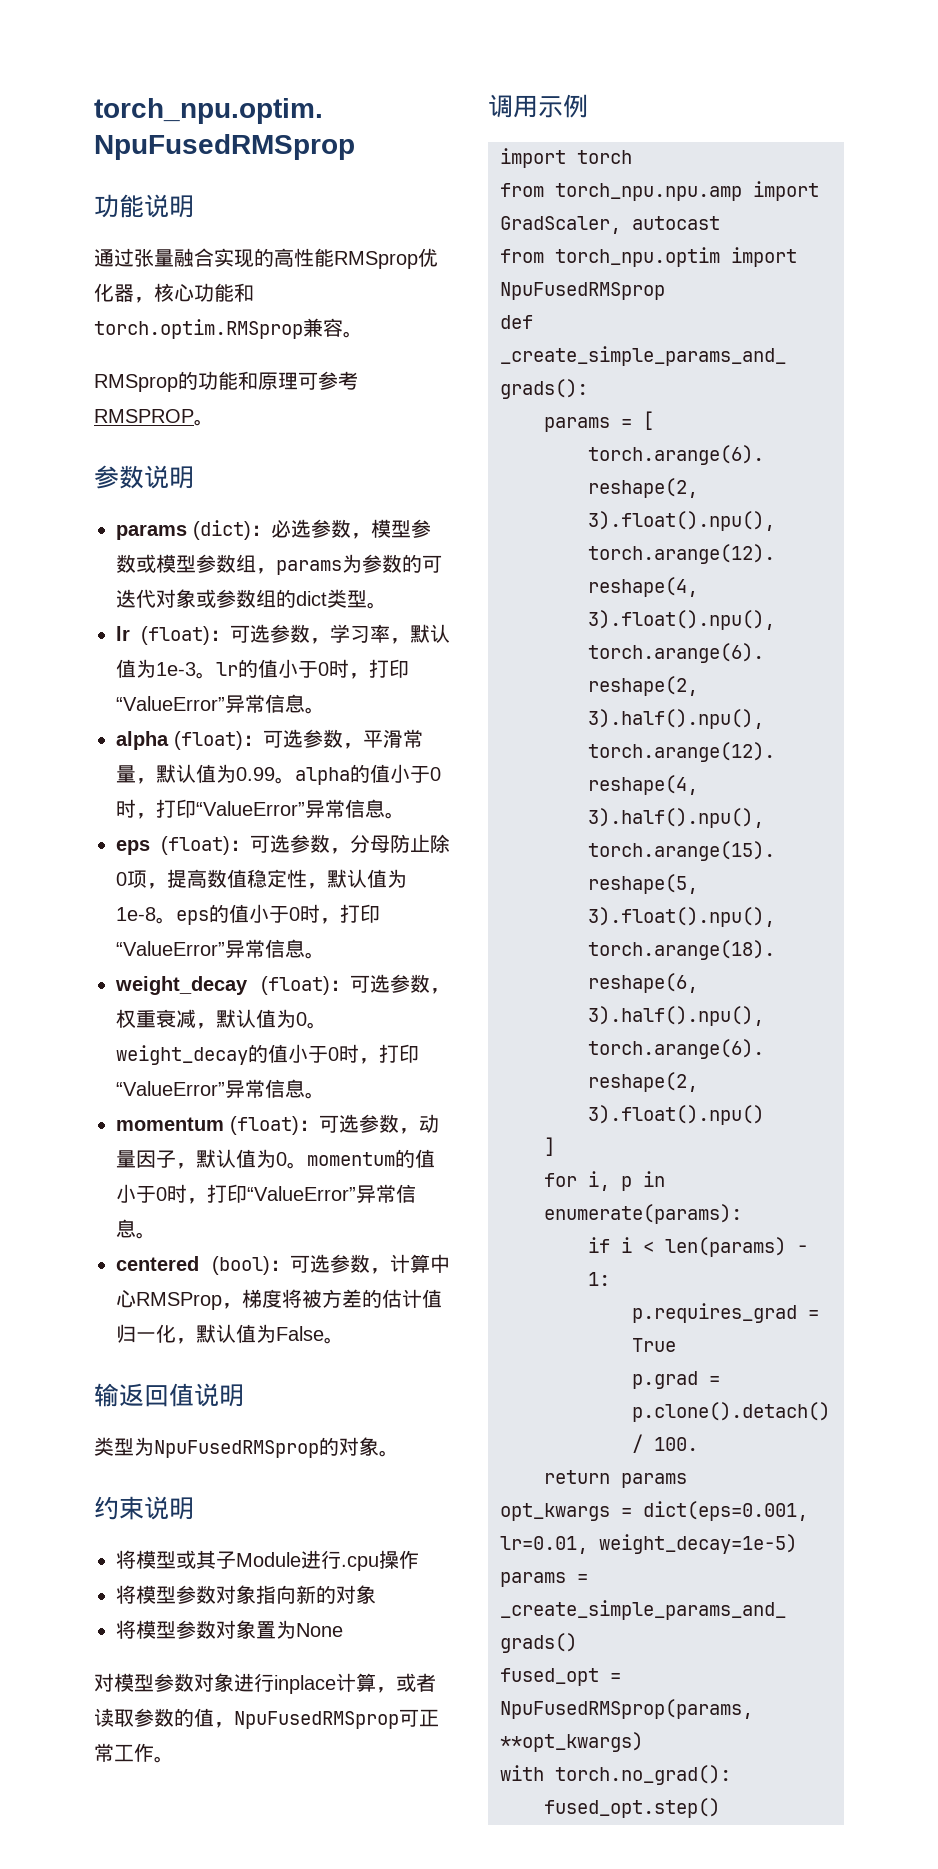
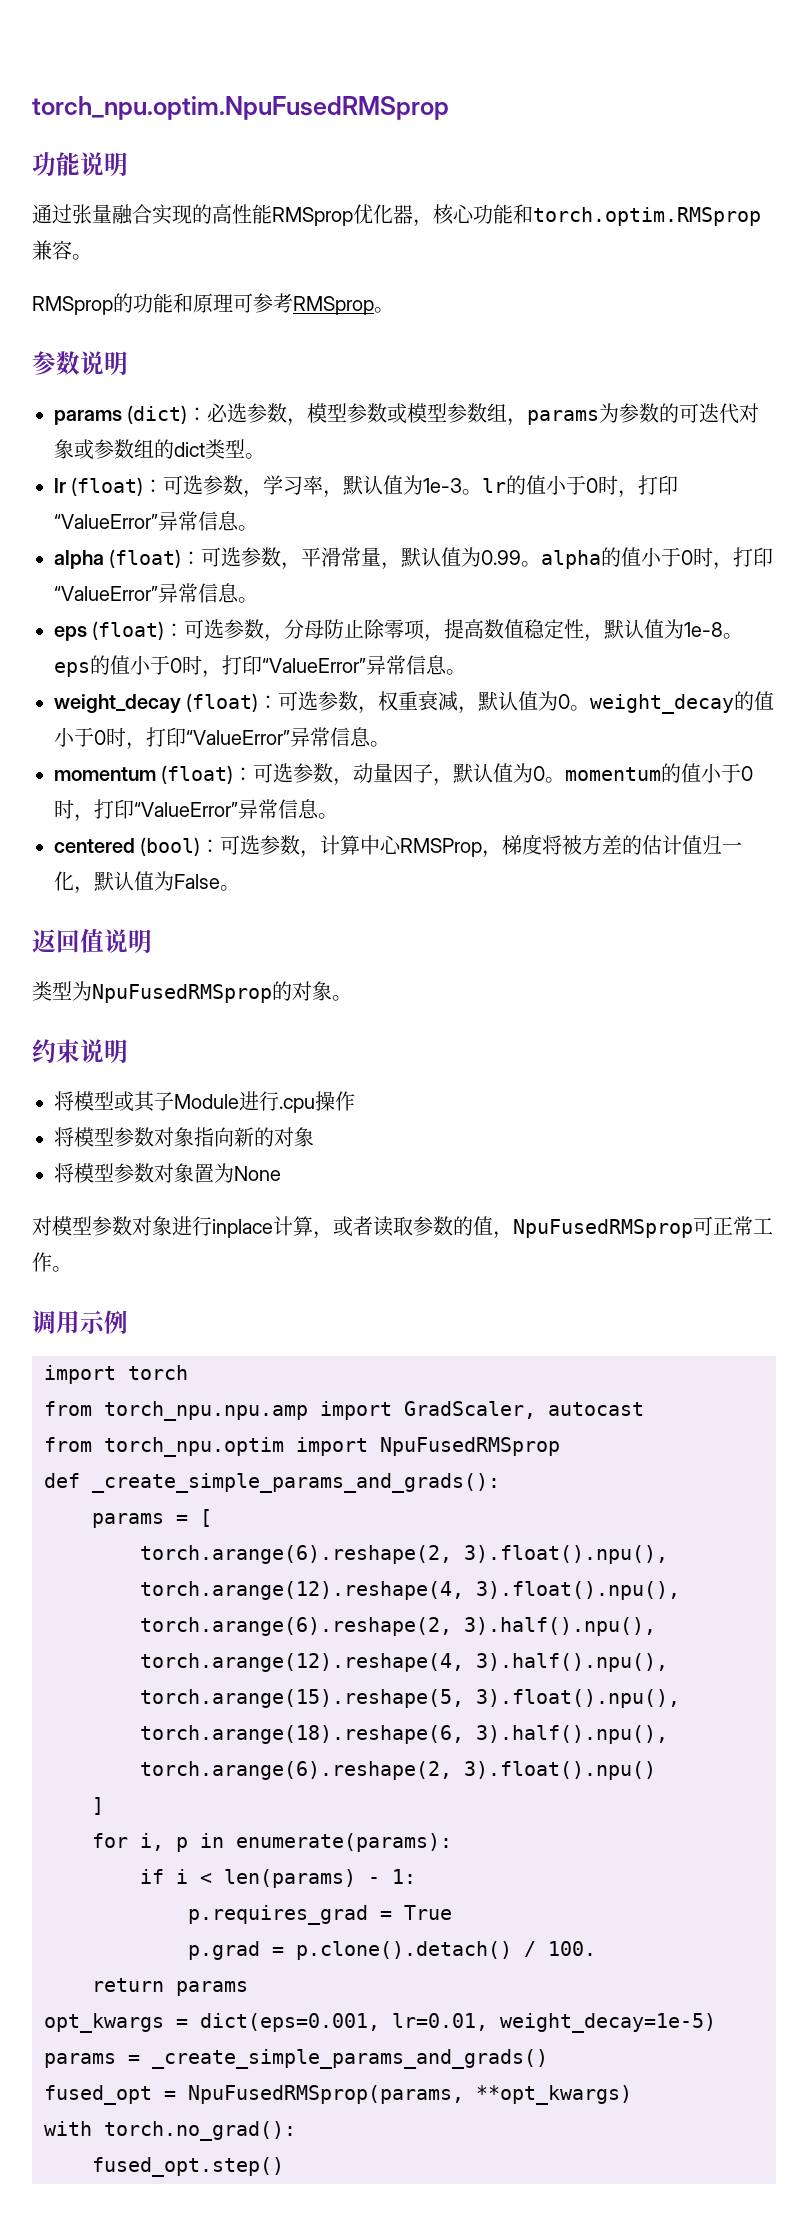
[94,409,194,423] RMSPROP -> [293,296,374,315] RMSprop
[116,872,127,886] 0 -> [384,619,405,639] 零
[94,1383,119,1407] 输 -> (240, 888) none

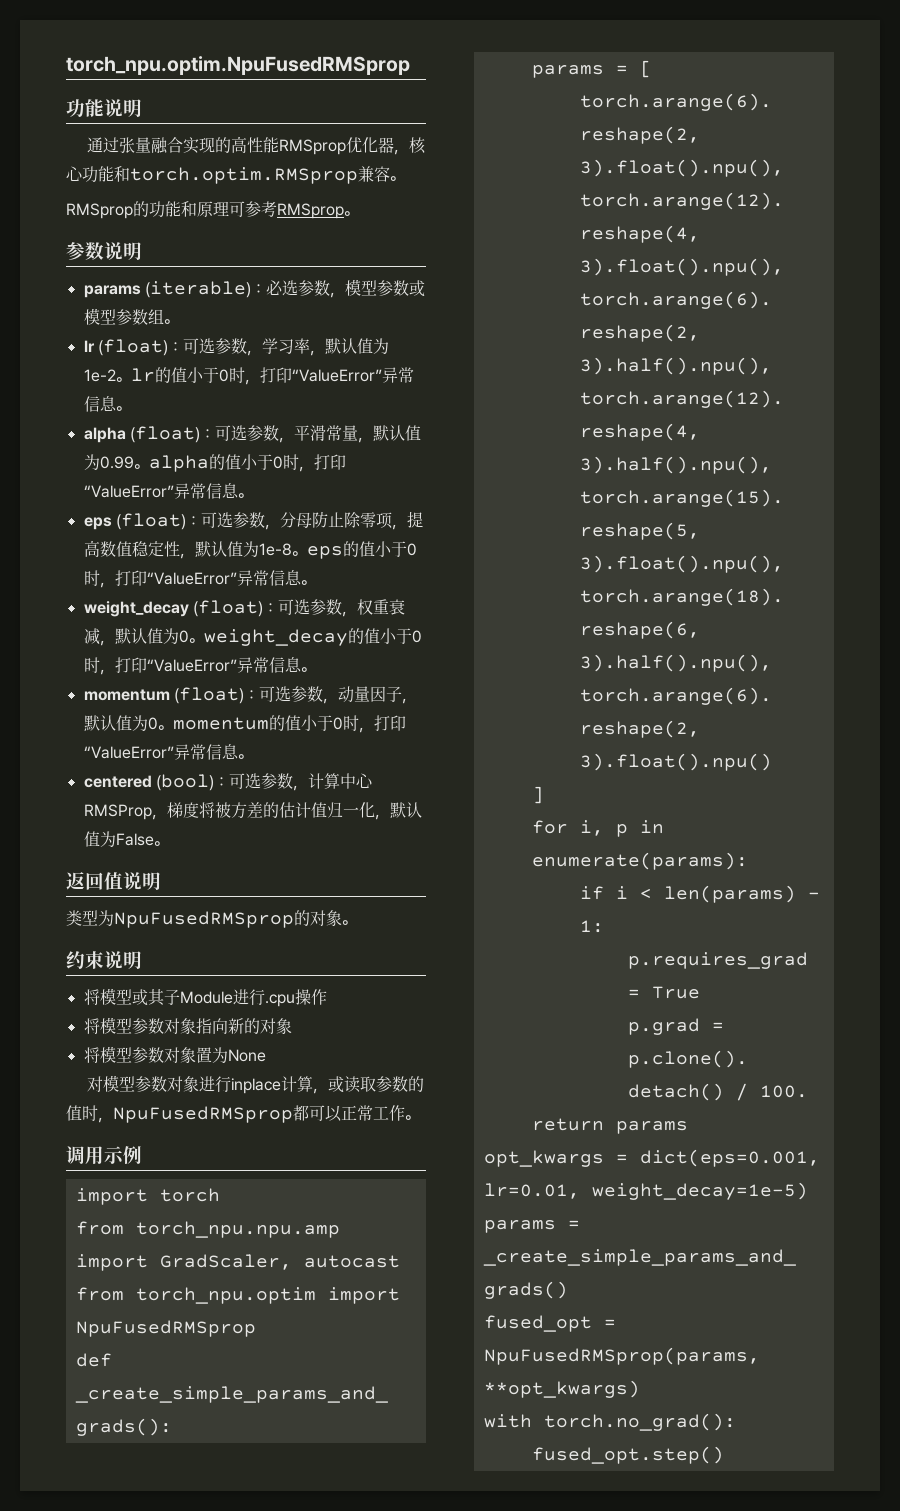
[127,405,188,424] (dict) -> [144,281,251,298] (iterable)
[507,403,760,426] [54,439,245,460] ，params为参数的可迭代对象或参数组的dict类型 -> (164, 316) none
[423,478,463,493] 1e-3 -> [83,369,116,382] 1e-2
[353,1216,373,1236] 者 -> (344, 1084) none
[493,1216,713,1239] ，NpuFusedRMSprop可 -> [82,1105,342,1123] 时，NpuFusedRMSprop都可以

